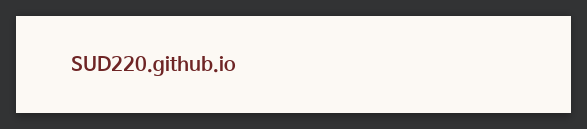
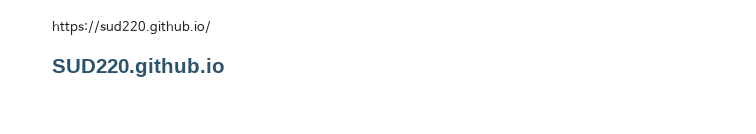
(71, 66) none -> [52,20,211,35] https://sud220.github.io/ //

